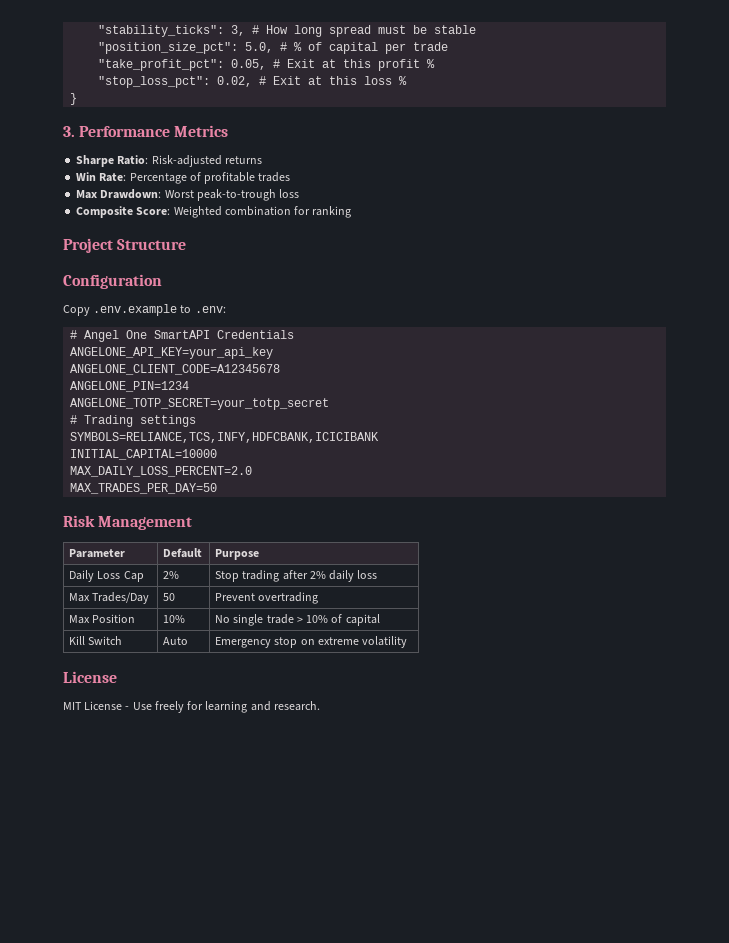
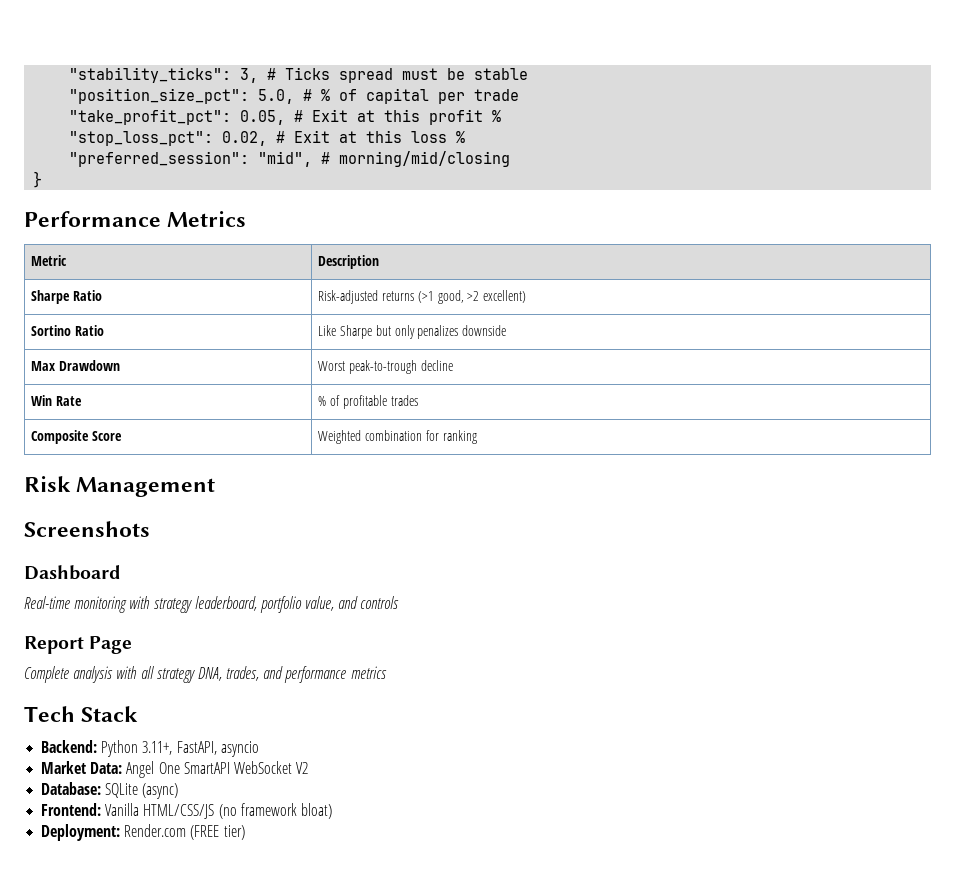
[266,25,323,37] How long -> [285,67,331,80] Ticks
(408, 80) none -> [69,151,511,167] // "preferred_session": "mid", # morning/mid/closing
[63,126,75,137] 3. -> (43, 179) none
[76,155,262,167] [76,172,291,184] [76,189,300,201] [76,206,352,218] [63,238,187,253] [63,274,162,289] [63,304,226,316] [70,330,295,342] [70,347,274,359] [70,364,281,375] [70,381,190,392] [70,398,330,410] [70,415,197,427] [70,432,380,443] [70,449,218,460] [70,466,253,477] [70,483,218,494] [63,515,193,530] [69,549,126,558] [163,548,203,558] [215,549,260,560] [69,570,144,582] [163,571,180,579] [215,570,378,582] [69,592,150,604] [163,593,176,601] [215,592,319,604] [69,614,136,624] [163,615,186,623] [215,614,380,626] [69,636,123,645] [163,637,189,645] [215,636,408,648] [63,671,117,683] [63,701,320,713] // Sharpe Ratio: Risk-adjusted returns // Win Rate: Percentage of profitable trades // Max Drawdown: Worst peak-to-trough loss // Composite Score: Weighted combination for ranking // Project Structure // Configuration // Copy .env.example to .env: // # Angel One SmartAPI Credentials // ANGELONE_API_KEY=your_api_key // ANGELONE_CLIENT_CODE=A12345678 // ANGELONE_PIN=1234 // ANGELONE_TOTP_SECRET=your_totp_secret // # Trading settings // SYMBOLS=RELIANCE,TCS,INFY,HDFCBANK,ICICIBANK // INITIAL_CAPITAL=10000 // MAX_DAILY_LOSS_PERCENT=2.0 // MAX_TRADES_PER_DAY=50 // Risk Management // Parameter | Default | Purpose // Daily Loss Cap | 2% | Stop trading after 2% daily loss // Max Trades/Day | 50 | Prevent overtrading // Max Position | 10% | No single trade > 10% of capital // Kill Switch | Auto | Emergency stop on extreme volatility // License // MIT License - Use freely for learning and research. -> [31,255,67,266] [318,255,380,269] [31,290,103,304] [318,290,527,304] [31,325,105,336] [318,325,507,339] [31,360,121,371] [318,360,453,374] [31,395,83,406] [318,395,418,409] [31,430,123,444] [318,430,477,444] [24,476,216,497] [24,521,150,537] [24,565,121,580] [24,596,400,613] [24,636,133,654] [24,666,387,683] [24,706,139,722] [41,740,259,757] [41,761,309,778] [41,782,179,799] [41,803,332,819] [41,824,245,841] // Metric | Description // Sharpe Ratio | Risk-adjusted returns (>1 good, >2 excellent) // Sortino Ratio | Like Sharpe but only penalizes downside // Max Drawdown | Worst peak-to-trough decline // Win Rate | % of profitable trades // Composite Score | Weighted combination for ranking // Risk Management // Screenshots // Dashboard // Real-time monitoring with strategy leaderboard, portfolio value, and controls // Report Page // Complete analysis with all strategy DNA, trades, and performance metrics // Tech Stack // Backend: Python 3.11+, FastAPI, asyncio // Market Data: Angel One SmartAPI WebSocket V2 // Database: SQLite (async) // Frontend: Vanilla HTML/CSS/JS (no framework bloat) // Deployment: Render.com (FREE tier)

